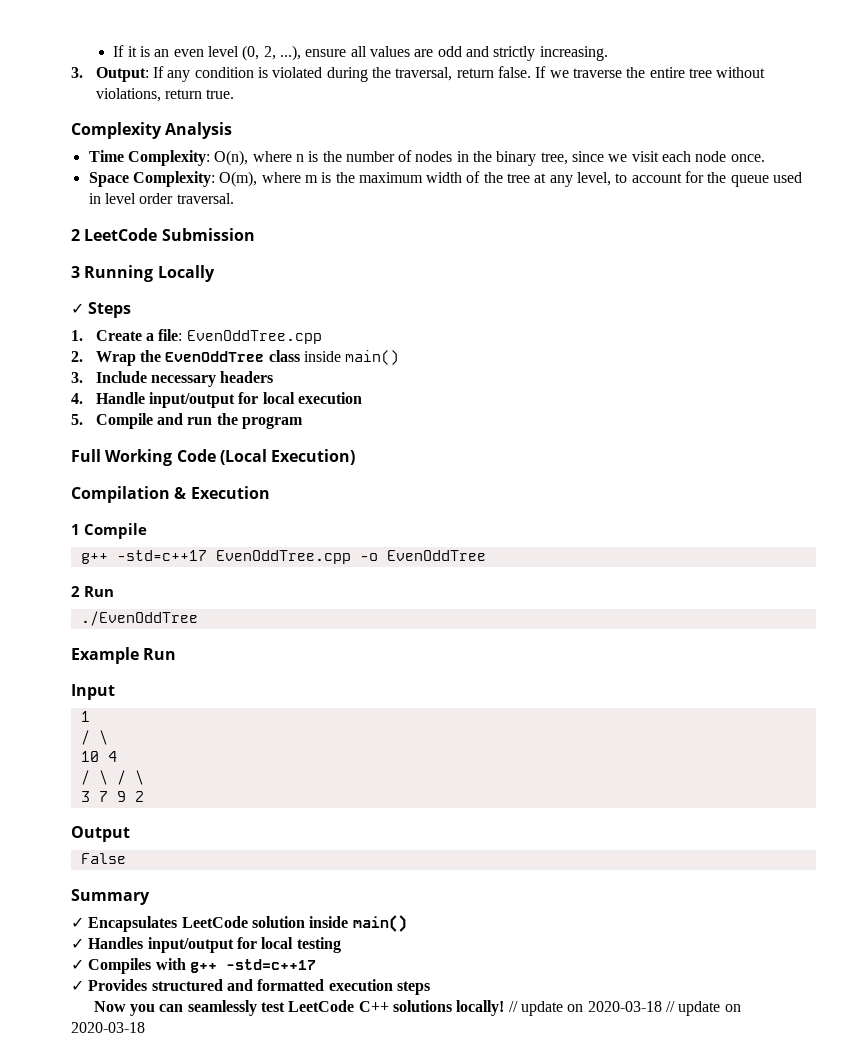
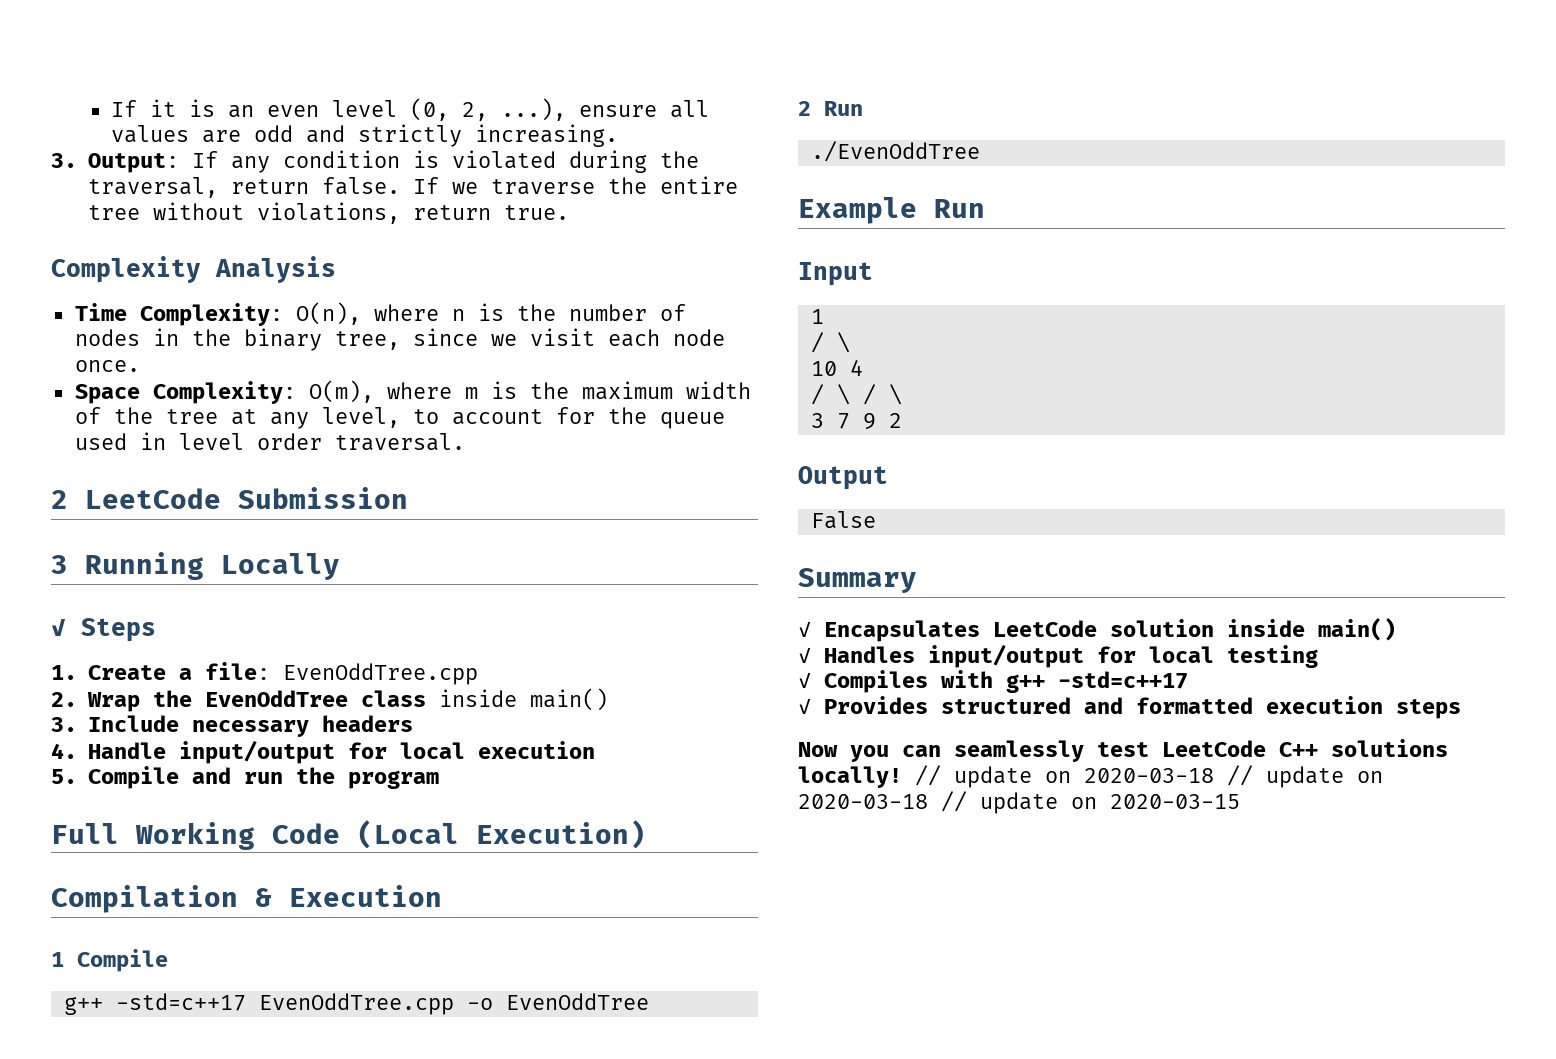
(145, 1027) none -> [941,791,1240,814] // update on 2020-03-15

